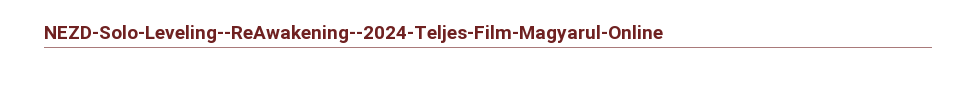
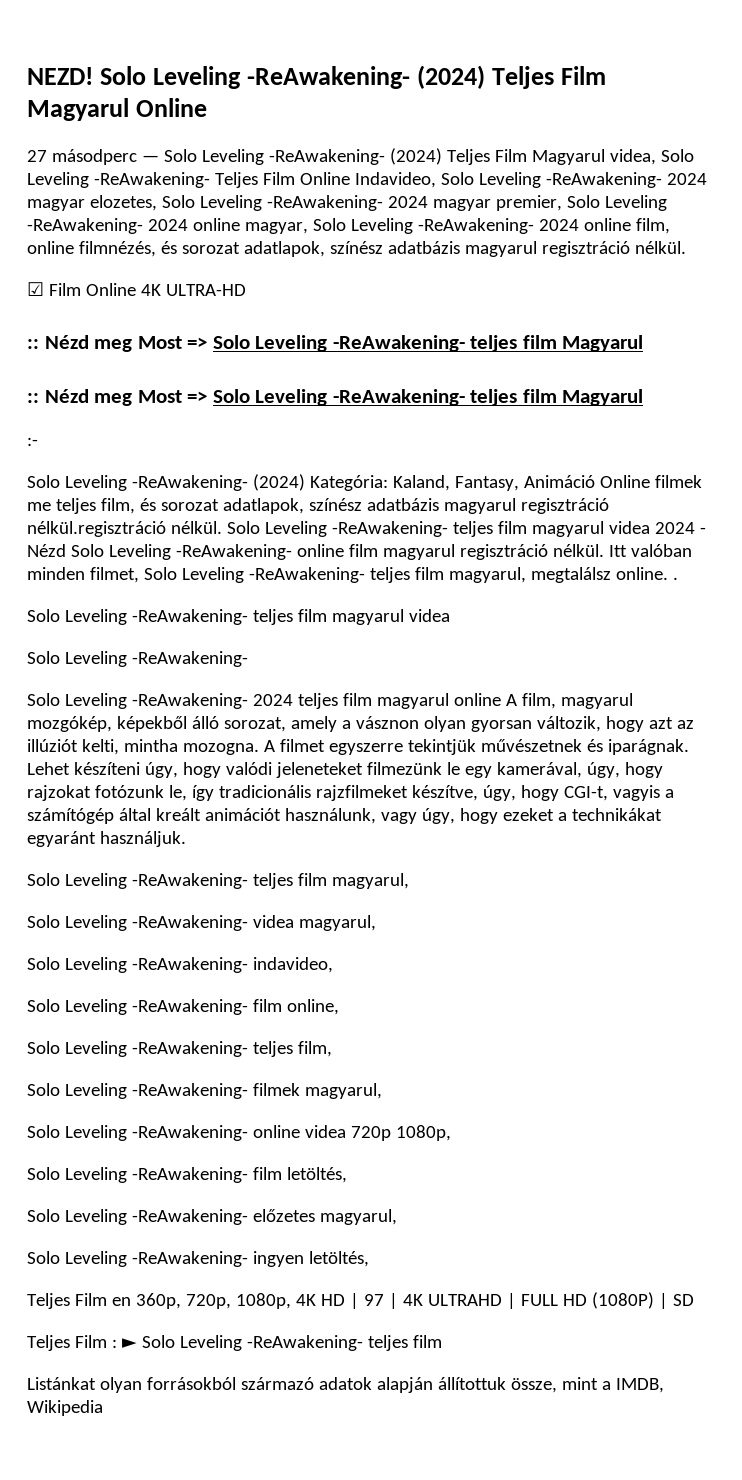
[44,25,663,43] NEZD-Solo-Leveling--ReAwakening--2024-Teljes-Film-Magyarul-Online -> [27,65,607,89] [27,98,208,121] [27,148,694,165] [27,172,707,188] [27,195,667,211] [27,218,670,234] [27,241,686,257] [27,282,246,296] [27,335,644,352] [27,389,644,406] [27,437,38,446] [27,474,702,491] [27,498,609,514] [27,521,706,537] [27,544,692,560] [27,567,678,583] [27,609,450,625] [27,651,248,667] [27,693,633,709] [27,716,694,732] [27,739,689,755] [27,762,663,778] [27,785,674,801] [27,808,662,824] [27,831,186,847] [27,873,409,889] [27,915,376,931] [27,957,333,973] [27,999,339,1015] [27,1041,332,1057] [27,1083,382,1099] [27,1125,451,1141] [27,1167,347,1183] [27,1209,397,1225] [27,1251,369,1267] [27,1292,694,1309] [27,1335,442,1351] [27,1377,664,1393] [27,1400,103,1416] NEZD! Solo Leveling -ReAwakening- (2024) Teljes Film Magyarul Online // 27 másodperc — Solo Leveling -ReAwakening- (2024) Teljes Film Magyarul videa, Solo Leveling -ReAwakening- Teljes Film Online Indavideo, Solo Leveling -ReAwakening- 2024 magyar elozetes, Solo Leveling -ReAwakening- 2024 magyar premier, Solo Leveling -ReAwakening- 2024 online magyar, Solo Leveling -ReAwakening- 2024 online film, online filmnézés, és sorozat adatlapok, színész adatbázis magyarul regisztráció nélkül. // ☑ Film Online 4K ULTRA-HD // :: Nézd meg Most => Solo Leveling -ReAwakening- teljes film Magyarul // :: Nézd meg Most => Solo Leveling -ReAwakening- teljes film Magyarul // :- // Solo Leveling -ReAwakening- (2024) Kategória: Kaland, Fantasy, Animáció Online filmek me teljes film, és sorozat adatlapok, színész adatbázis magyarul regisztráció nélkül.regisztráció nélkül. Solo Leveling -ReAwakening- teljes film magyarul videa 2024 - Nézd Solo Leveling -ReAwakening- online film magyarul regisztráció nélkül. Itt valóban minden filmet, Solo Leveling -ReAwakening- teljes film magyarul, megtalálsz online. . // Solo Leveling -ReAwakening- teljes film magyarul videa // Solo Leveling -ReAwakening- // Solo Leveling -ReAwakening- 2024 teljes film magyarul online A film, magyarul mozgókép, képekből álló sorozat, amely a vásznon olyan gyorsan változik, hogy azt az illúziót kelti, mintha mozogna. A filmet egyszerre tekintjük művészetnek és iparágnak. Lehet készíteni úgy, hogy valódi jeleneteket filmezünk le egy kamerával, úgy, hogy rajzokat fotózunk le, így tradicionális rajzfilmeket készítve, úgy, hogy CGI-t, vagyis a számítógép által kreált animációt használunk, vagy úgy, hogy ezeket a technikákat egyaránt használjuk. // Solo Leveling -ReAwakening- teljes film magyarul, // Solo Leveling -ReAwakening- videa magyarul, // Solo Leveling -ReAwakening- indavideo, // Solo Leveling -ReAwakening- film online, // Solo Leveling -ReAwakening- teljes film, // Solo Leveling -ReAwakening- filmek magyarul, // Solo Leveling -ReAwakening- online videa 720p 1080p, // Solo Leveling -ReAwakening- film letöltés, // Solo Leveling -ReAwakening- előzetes magyarul, // Solo Leveling -ReAwakening- ingyen letöltés, // Teljes Film en 360p, 720p, 1080p, 4K HD | 97 | 4K ULTRAHD | FULL HD (1080P) | SD // Teljes Film : ► Solo Leveling -ReAwakening- teljes film // Listánkat olyan forrásokból származó adatok alapján állítottuk össze, mint a IMDB, Wikipedia

